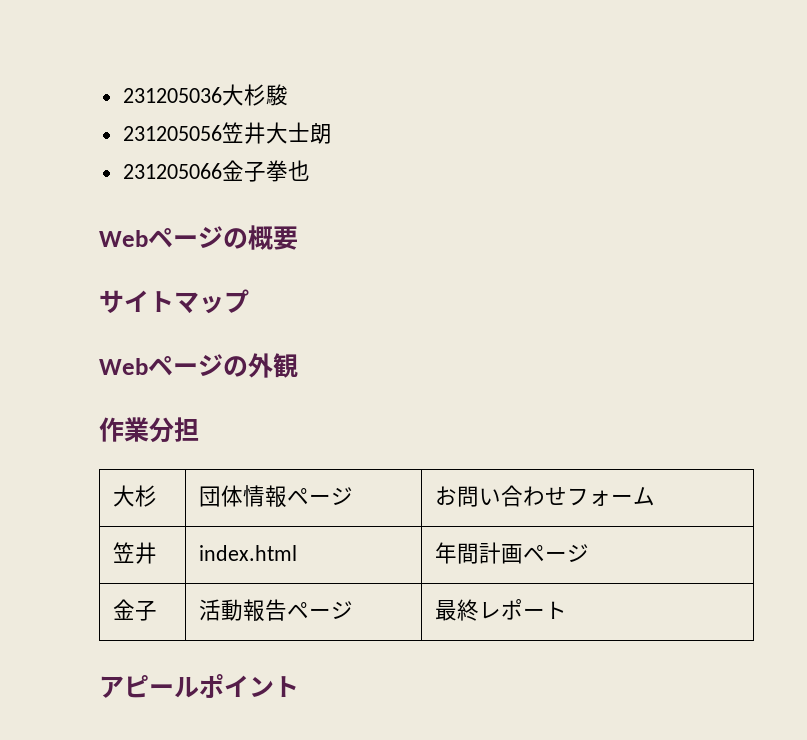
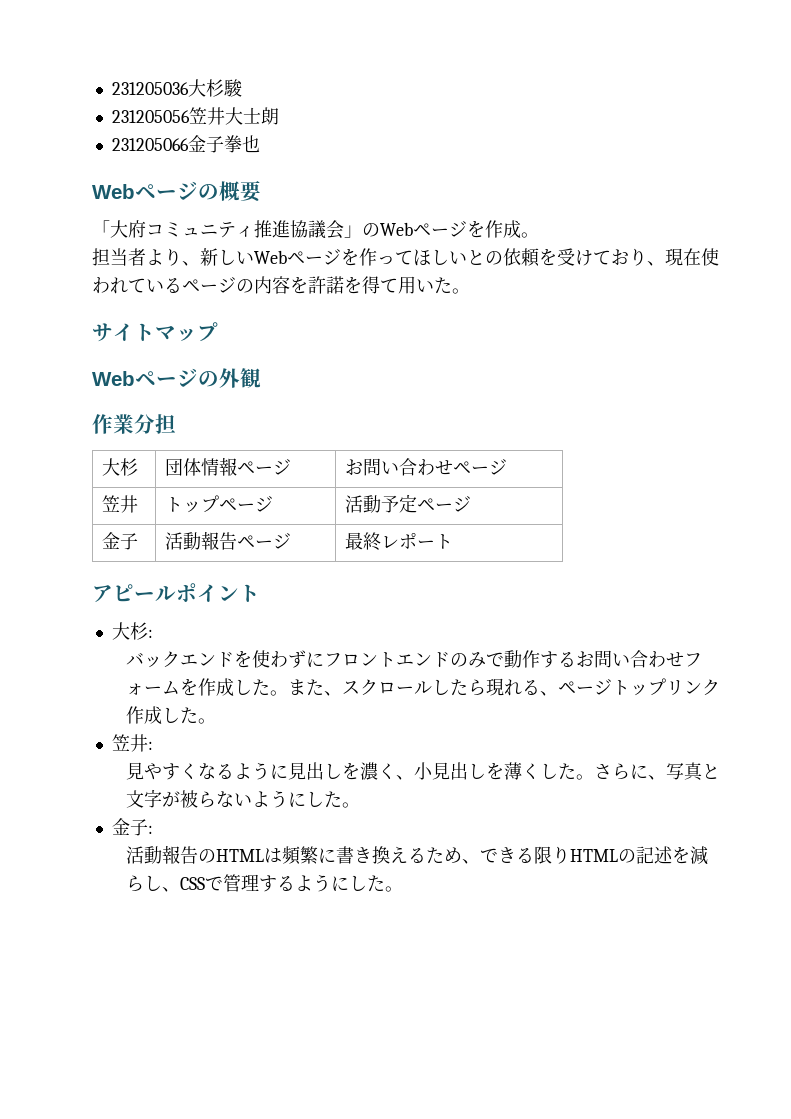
(298, 238) none -> [92,220,539,239] [92,248,719,267] [92,276,470,294] // 「大府コミュニティ推進協議会」のWebページを作成。 // 担当者より、新しいWebページを作ってほしいとの依頼を受けており、現在使われているページの内容を許諾を得て用いた。
[567,487,656,506] フォーム -> [453,459,508,475] ページ
[199,545,298,561] [435,542,524,564] index.html | 年間計画 -> [165,495,274,513] [345,494,418,513] トップページ | 活動予定
(299, 686) none -> [111,622,153,640] [125,650,702,668] [125,678,720,696] [125,706,216,724] [111,734,153,752] [125,762,720,781] [125,789,360,808] [111,818,153,836] [125,845,708,865] [125,874,403,892] // 大杉: // バックエンドを使わずにフロントエンドのみで動作するお問い合わせフォームを作成した。また、スクロールしたら現れる、ページトップリンク作成した。 // 笠井: // 見やすくなるように見出しを濃く、小見出しを薄くした。さらに、写真と文字が被らないようにした。 // 金子: // 活動報告のHTMLは頻繁に書き換えるため、できる限りHTMLの記述を減らし、CSSで管理するようにした。

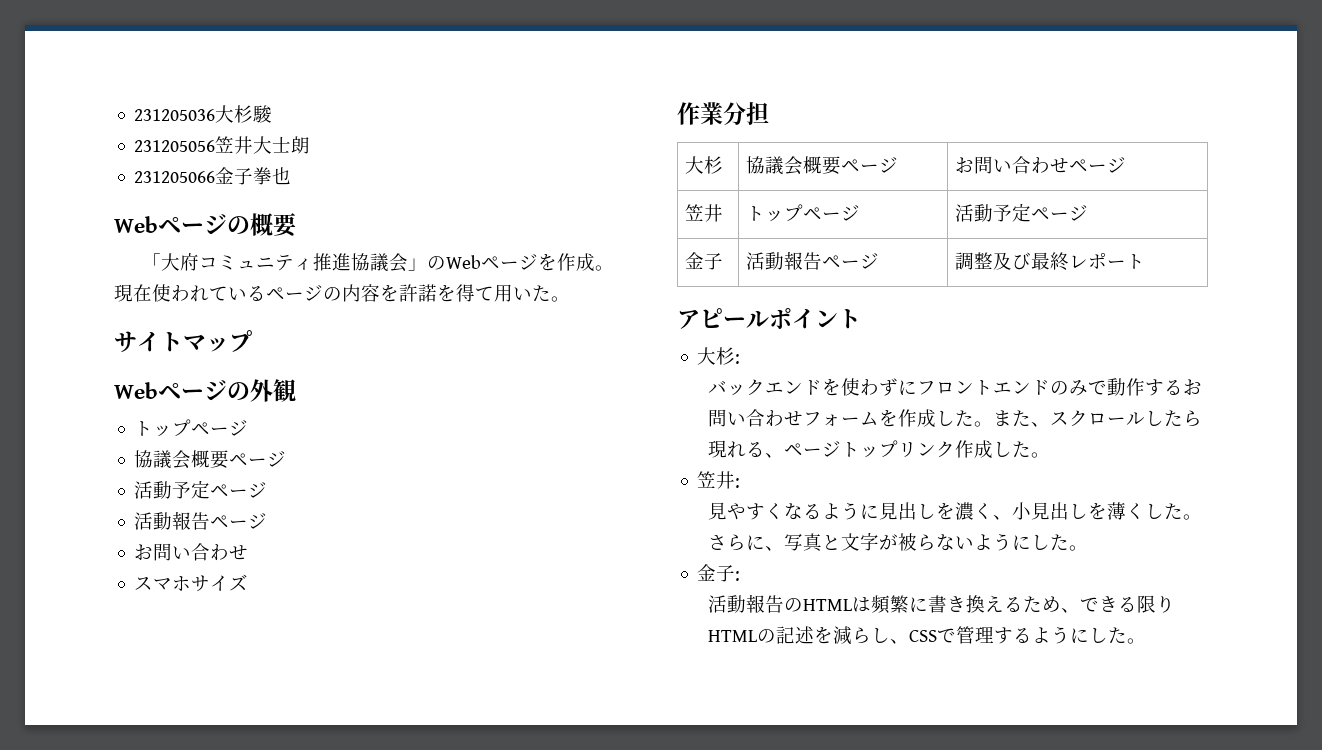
[92,248,665,267] 担当者より、新しいWebページを作ってほしいとの依頼を受けており、 -> (615, 268) none
(261, 378) none -> [134,419,249,437] [134,450,287,469] [134,480,268,499] [134,511,268,530] [134,543,249,561] [134,574,249,592] // トップページ // 協議会概要ページ // 活動予定ページ // 活動報告ページ // お問い合わせ // スマホサイズ
[165,457,238,476] 団体情報 -> [746,156,842,175] 協議会概要
(292, 541) none -> [955,252,1032,270] 調整及び

